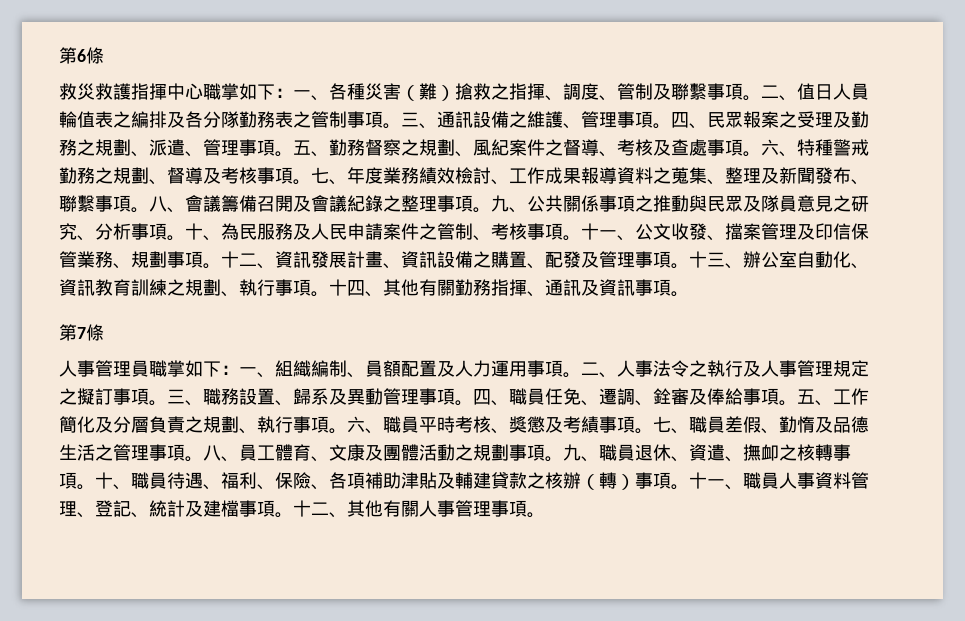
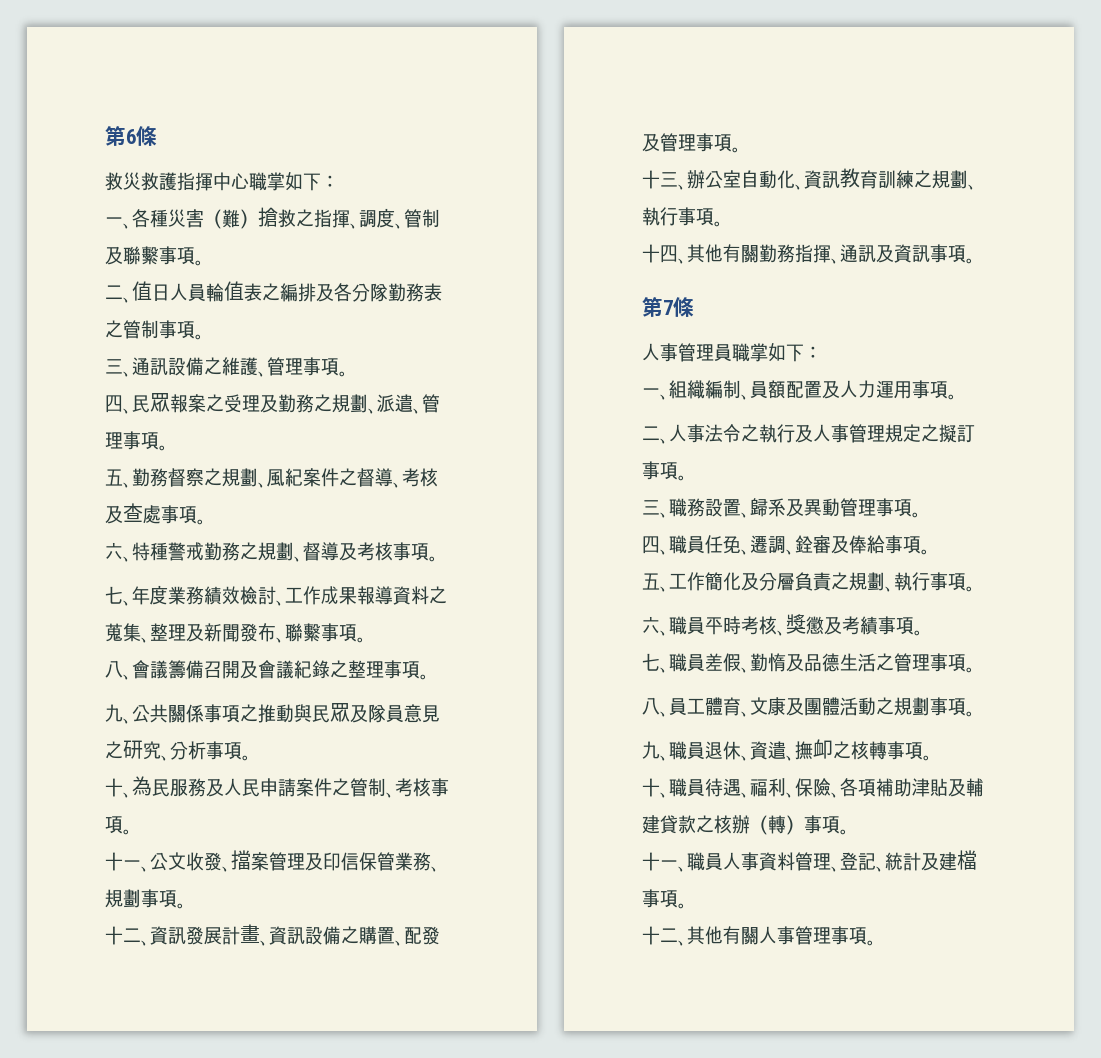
(293, 93) none -> (339, 181) //
(761, 98) none -> (204, 263) //
(401, 126) none -> (204, 337) //
(671, 126) none -> (348, 374) //
(293, 154) none -> (168, 448) //
(761, 154) none -> (206, 522) //
(311, 182) none -> (438, 559) //
(149, 210) none -> (366, 640) //
(491, 210) none -> (429, 677) //
(185, 238) none -> (251, 758) //
(581, 238) none -> (132, 832) //
(221, 266) none -> (186, 906) //
(689, 266) none -> (741, 150) //
(329, 294) none -> (723, 224) //
(239, 370) none -> (822, 352) //
(581, 375) none -> (957, 397) //
(167, 403) none -> (687, 478) //
(473, 403) none -> (921, 515) //
(797, 403) none -> (930, 552) //
(347, 431) none -> (975, 589) //
(653, 431) none -> (923, 633) //
(203, 459) none -> (975, 670) //
(563, 459) none -> (975, 714) //
(95, 487) none -> (932, 758) //
(689, 487) none -> (849, 832) //
(293, 515) none -> (687, 906) //

